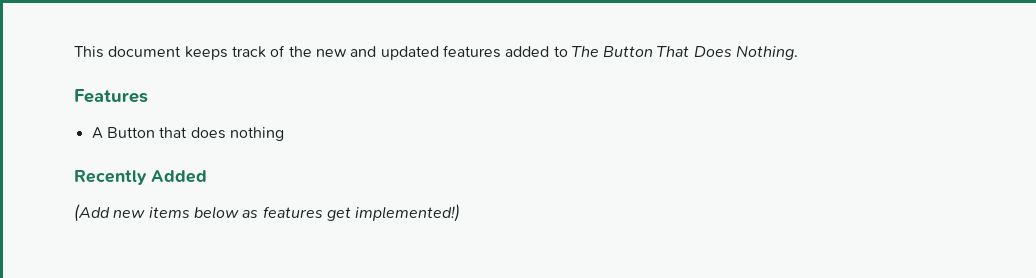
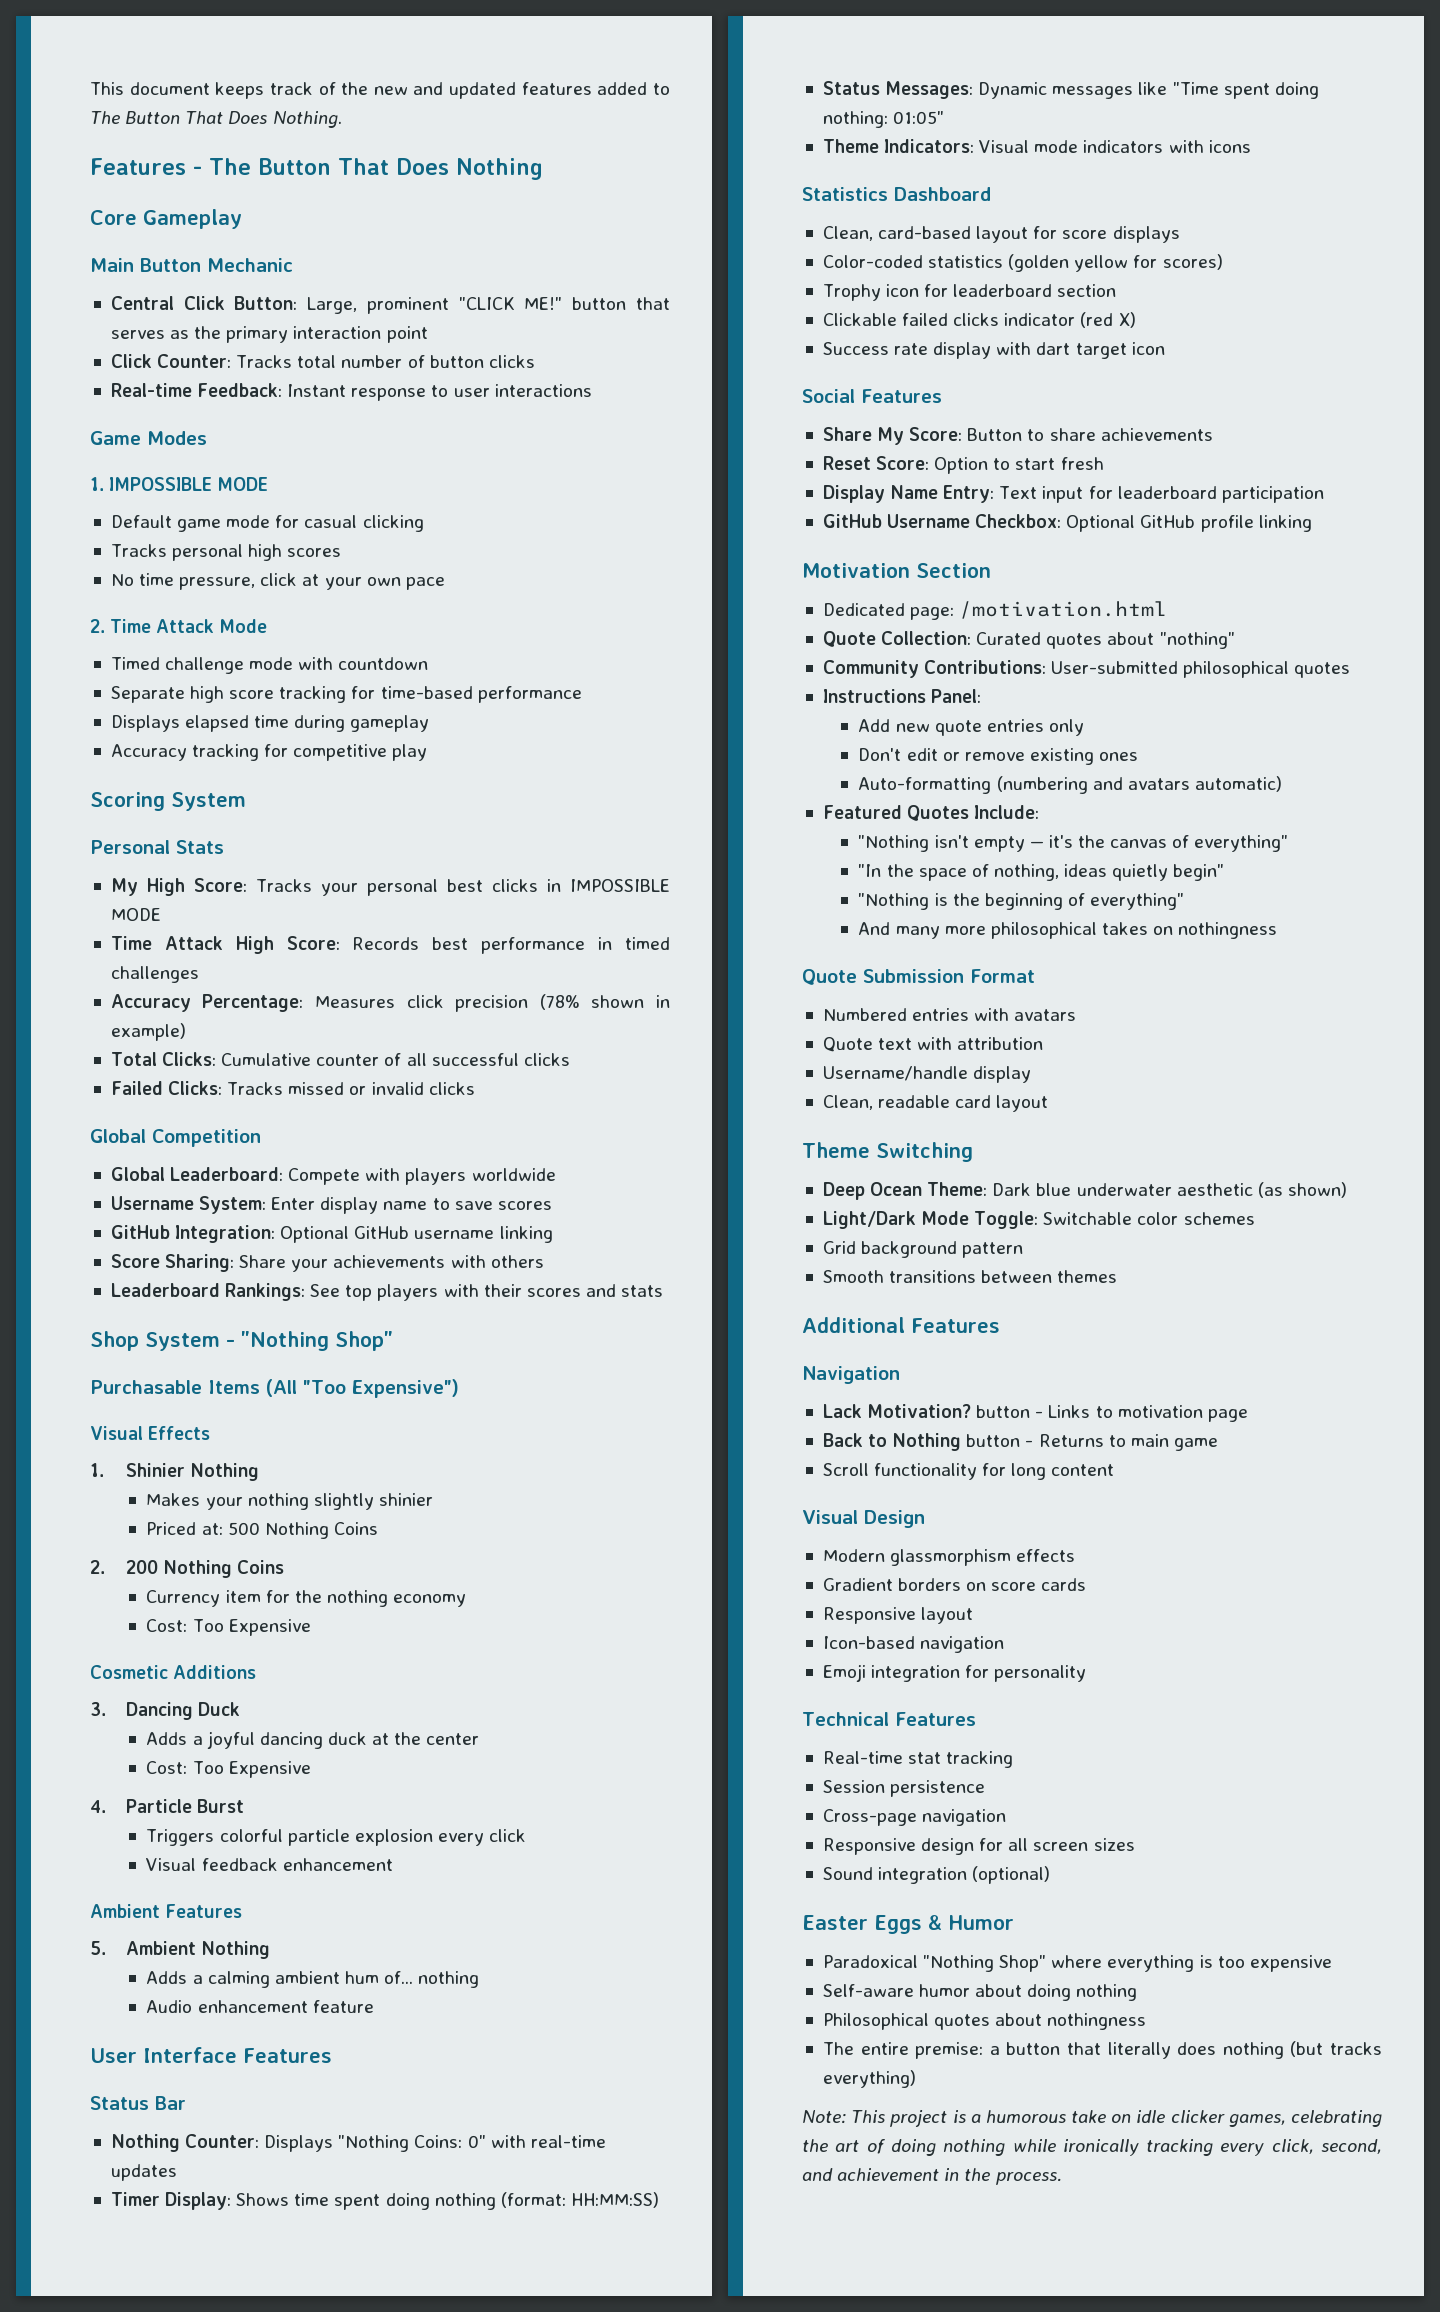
[91,127,284,141] [74,170,207,185] [74,204,461,222] // A Button that does nothing // Recently Added // (Add new items below as features get implemented!) -> [192,158,543,180] [90,209,242,229] [90,258,293,272] [110,296,670,314] [110,326,428,343] [110,354,535,368] [110,383,592,401] [90,431,207,445] [90,477,269,491] [110,515,424,532] [110,544,342,561] [110,573,445,590] [90,619,268,633] [110,657,429,674] [110,686,582,703] [110,715,430,732] [110,744,428,761] [90,792,246,811] [90,840,224,854] [110,878,670,896] [110,908,161,921] [110,936,670,954] [110,966,199,983] [110,994,670,1012] [110,1023,186,1041] [110,1052,570,1066] [110,1081,475,1095] [90,1129,261,1147] [110,1167,556,1185] [110,1196,552,1214] [110,1225,553,1243] [110,1254,544,1272] [110,1283,664,1301] [90,1331,393,1351] [90,1379,459,1398] [90,1426,211,1440] [90,1463,259,1481] [146,1493,433,1510] [146,1522,378,1539] [90,1560,284,1578] [146,1590,467,1607] [146,1619,311,1636] [90,1665,257,1679] [90,1702,240,1720] [146,1731,480,1749] [146,1761,311,1778] [90,1799,244,1813] [146,1829,527,1846] [146,1858,393,1871] [90,1904,243,1918] [90,1941,270,1959] [146,1971,480,1988] [146,2000,374,2013] [90,2047,332,2063] [90,2096,186,2110] [110,2134,606,2152] [110,2164,177,2181] [110,2192,659,2210] [822,81,1319,99] [822,111,945,128] [822,139,1251,153] [802,187,991,201] [822,226,1180,243] [822,254,1223,272] [822,284,1117,301] [822,312,1136,328] [822,342,1165,359] [802,389,942,403] [822,427,1213,445] [822,456,1104,474] [822,485,1324,503] [822,514,1312,532] [802,563,991,578] [822,601,1168,620] [822,631,1235,649] [822,660,1351,678] [822,689,982,703] [858,719,1084,736] [858,748,1139,765] [858,776,1282,794] [822,805,1040,821] [858,835,1289,852] [858,864,1225,881] [858,893,1185,910] [858,922,1278,939] [802,969,1035,985] [822,1008,1077,1021] [822,1037,1044,1052] [822,1066,1032,1083] [822,1095,1049,1112] [802,1142,973,1162] [822,1182,1347,1200] [822,1211,1255,1229] [822,1241,1024,1258] [822,1270,1118,1283] [802,1317,1000,1333] [802,1366,900,1384] [822,1404,1248,1422] [822,1433,1218,1451] [822,1463,1115,1480] [802,1510,925,1528] [822,1549,1076,1566] [822,1578,1087,1591] [822,1607,974,1624] [822,1636,1005,1653] [822,1664,1087,1682] [802,1712,976,1726] [822,1751,1014,1768] [822,1780,986,1797] [822,1809,1007,1826] [822,1838,1135,1855] [822,1866,1051,1884] [802,1915,1014,1934] [822,1955,1332,1972] [822,1984,1138,2001] [822,2013,1147,2030] [822,2041,1382,2059] [822,2070,916,2088] [802,2110,1382,2127] [802,2139,1382,2156] [802,2168,1062,2185] - The Button That Does Nothing // Core Gameplay // Main Button Mechanic // Central Click Button: Large, prominent "CLICK ME!" button that serves as the primary interaction point // Click Counter: Tracks total number of button clicks // Real-time Feedback: Instant response to user interactions // Game Modes // 1. IMPOSSIBLE MODE // Default game mode for casual clicking // Tracks personal high scores // No time pressure, click at your own pace // 2. Time Attack Mode // Timed challenge mode with countdown // Separate high score tracking for time-based performance // Displays elapsed time during gameplay // Accuracy tracking for competitive play // Scoring System // Personal Stats // My High Score: Tracks your personal best clicks in IMPOSSIBLE MODE // Time Attack High Score: Records best performance in timed challenges // Accuracy Percentage: Measures click precision (78% shown in example) // Total Clicks: Cumulative counter of all successful clicks // Failed Clicks: Tracks missed or invalid clicks // Global Competition // Global Leaderboard: Compete with players worldwide // Username System: Enter display name to save scores // GitHub Integration: Optional GitHub username linking // Score Sharing: Share your achievements with others // Leaderboard Rankings: See top players with their scores and stats // Shop System - "Nothing Shop" // Purchasable Items (All "Too Expensive") // Visual Effects // 1. Shinier Nothing // Makes your nothing slightly shinier // Priced at: 500 Nothing Coins // 2. 200 Nothing Coins // Currency item for the nothing economy // Cost: Too Expensive // Cosmetic Additions // 3. Dancing Duck // Adds a joyful dancing duck at the center // Cost: Too Expensive // 4. Particle Burst // Triggers colorful particle explosion every click // Visual feedback enhancement // Ambient Features // 5. Ambient Nothing // Adds a calming ambient hum of... nothing // Audio enhancement feature // User Interface Features // Status Bar // Nothing Counter: Displays "Nothing Coins: 0" with real-time updates // Timer Display: Shows time spent doing nothing (format: HH:MM:SS) // Status Messages: Dynamic messages like "Time spent doing nothing: 01:05" // Theme Indicators: Visual mode indicators with icons // Statistics Dashboard // Clean, card-based layout for score displays // Color-coded statistics (golden yellow for scores) // Trophy icon for leaderboard section // Clickable failed clicks indicator (red X) // Success rate display with dart target icon // Social Features // Share My Score: Button to share achievements // Reset Score: Option to start fresh // Display Name Entry: Text input for leaderboard participation // GitHub Username Checkbox: Optional GitHub profile linking // Motivation Section // Dedicated page: /motivation.html // Quote Collection: Curated quotes about "nothing" // Community Contributions: User-submitted philosophical quotes // Instructions Panel: // Add new quote entries only // Don't edit or remove existing ones // Auto-formatting (numbering and avatars automatic) // Featured Quotes Include: // "Nothing isn't empty — it's the canvas of everything" // "In the space of nothing, ideas quietly begin" // "Nothing is the beginning of everything" // And many more philosophical takes on nothingness // Quote Submission Format // Numbered entries with avatars // Quote text with attribution // Username/handle display // Clean, readable card layout // Theme Switching // Deep Ocean Theme: Dark blue underwater aesthetic (as shown) // Light/Dark Mode Toggle: Switchable color schemes // Grid background pattern // Smooth transitions between themes // Additional Features // Navigation // Lack Motivation? button - Links to motivation page // Back to Nothing button - Returns to main game // Scroll functionality for long content // Visual Design // Modern glassmorphism effects // Gradient borders on score cards // Responsive layout // Icon-based navigation // Emoji integration for personality // Technical Features // Real-time stat tracking // Session persistence // Cross-page navigation // Responsive design for all screen sizes // Sound integration (optional) // Easter Eggs & Humor // Paradoxical "Nothing Shop" where everything is too expensive // Self-aware humor about doing nothing // Philosophical quotes about nothingness // The entire premise: a button that literally does nothing (but tracks everything) // Note: This project is a humorous take on idle clicker games, celebrating the art of doing nothing while ironically tracking every click, second, and achievement in the process.

